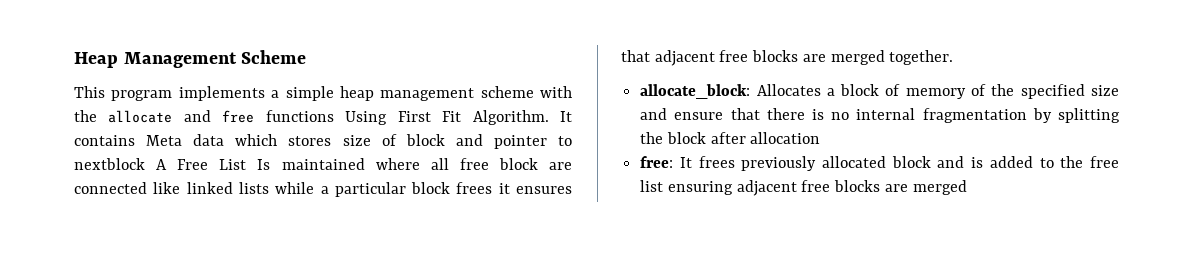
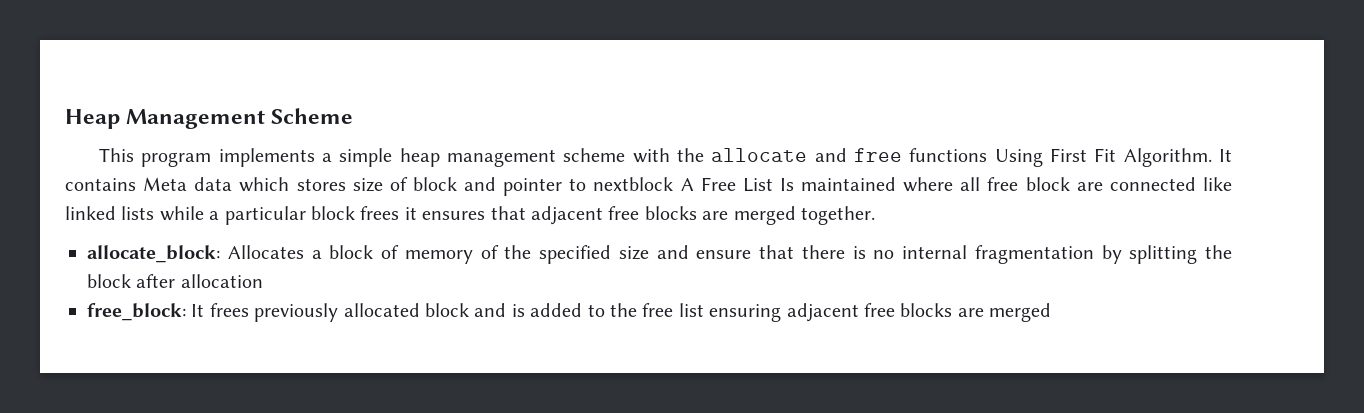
[640,156,674,168] free: -> [87,303,186,321] free_block:

